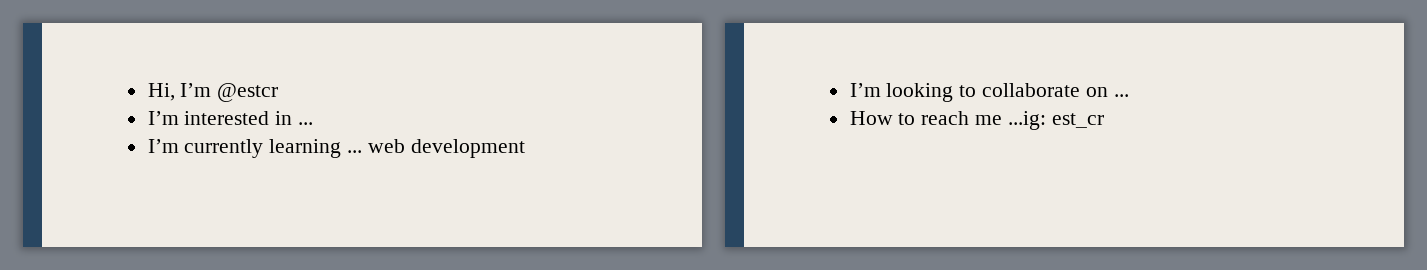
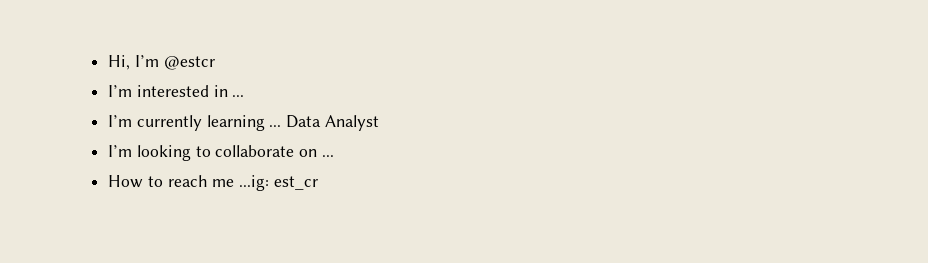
[367,139,525,158] web development -> [286,115,379,131] Data Analyst

